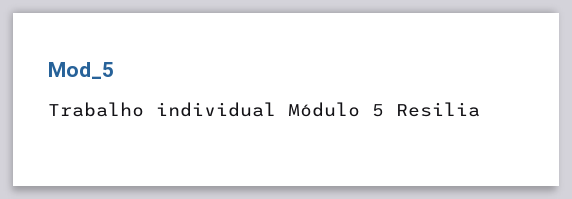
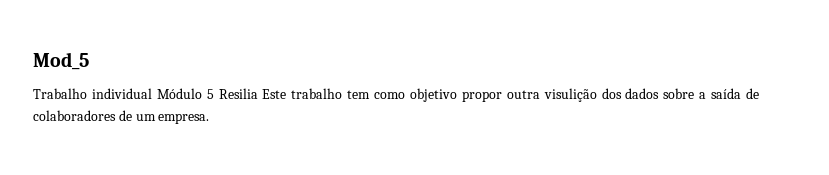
(480, 109) none -> [262,88,760,102] [33,110,210,124] Este trabalho tem como objetivo propor outra visulição dos dados sobre a saída de colaboradores de um empresa.

